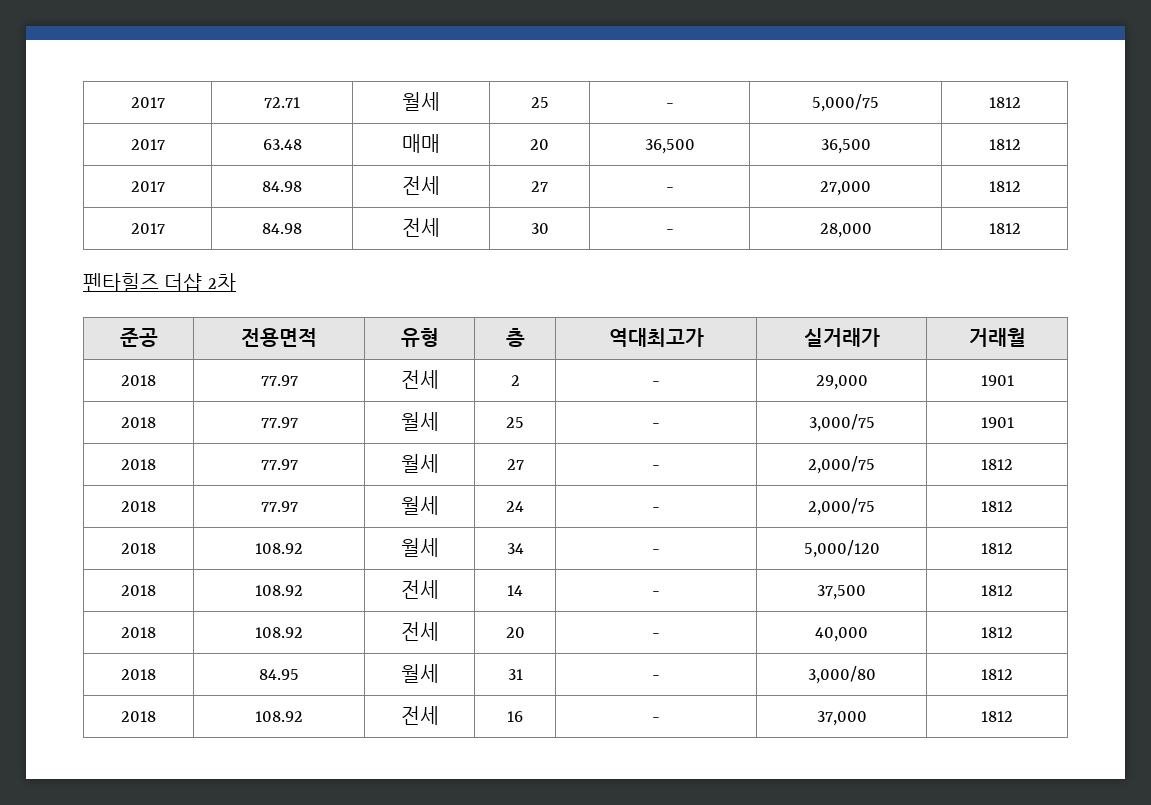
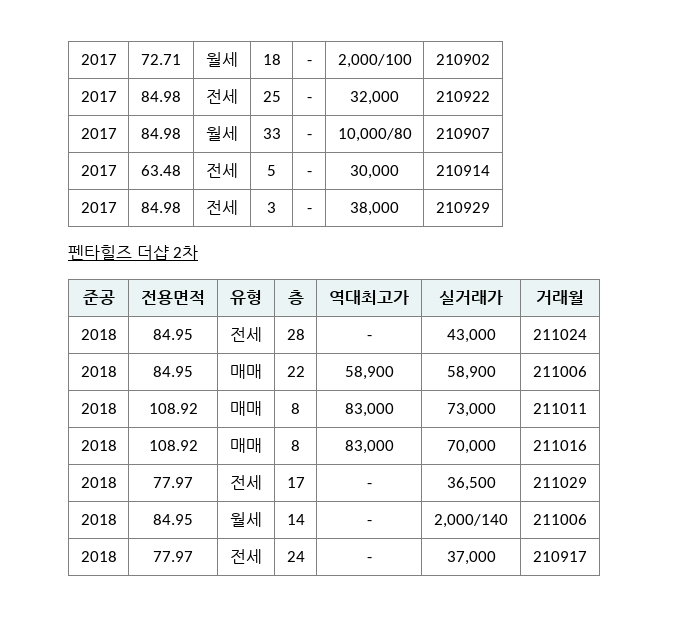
[530,97,549,108] [665,103,674,108] [812,94,879,112] [988,97,1021,108] [130,139,165,150] [262,139,302,150] [402,134,440,153] [530,139,549,150] [644,139,695,154] [820,139,871,154] [988,139,1021,150] [130,181,165,192] [262,181,302,192] [402,176,440,195] [531,181,548,192] [665,187,674,192] [820,181,871,196] [988,181,1021,192] [130,223,165,234] [262,223,302,234] [402,218,440,237] [530,223,549,234] [665,229,674,234] [819,223,872,238] [988,223,1021,234] 25 | - | 5,000/75 | 1812 // 2017 | 63.48 | 매매 | 20 | 36,500 | 36,500 | 1812 // 2017 | 84.98 | 전세 | 27 | - | 27,000 | 1812 // 2017 | 84.98 | 전세 | 30 | - | 28,000 | 1812 -> [262,54,281,65] [306,60,312,65] [337,54,412,68] [436,54,490,65] [80,91,117,102] [141,91,181,102] [206,89,238,104] [262,91,281,102] [306,97,312,102] [350,91,399,105] [436,91,490,102] [80,128,117,139] [141,128,181,139] [206,126,238,141] [262,128,281,139] [306,134,312,139] [337,128,412,142] [436,128,490,139] [80,165,117,176] [141,165,181,176] [206,163,238,178] [267,165,276,176] [306,171,312,176] [350,165,399,179] [436,165,490,176] [80,202,117,213] [141,202,181,213] [206,200,238,215] [267,202,276,213] [306,208,312,213] [350,202,399,216] [436,202,490,213] 18 | - | 2,000/100 | 210902 // 2017 | 84.98 | 전세 | 25 | - | 32,000 | 210922 // 2017 | 84.98 | 월세 | 33 | - | 10,000/80 | 210907 // 2017 | 63.48 | 전세 | 5 | - | 30,000 | 210914 // 2017 | 84.98 | 전세 | 3 | - | 38,000 | 210929
[260,375,298,386] [400,370,439,389] [510,375,520,386] [652,381,660,386] [815,375,868,390] [980,375,1014,386] [121,417,156,428] [260,417,298,428] [400,412,439,431] [506,417,524,428] [652,423,660,428] [808,414,875,432] [980,417,1014,428] [121,459,156,470] [260,459,298,470] [400,454,439,473] [506,459,524,470] [652,465,660,470] [808,456,875,474] [981,459,1013,470] [121,501,156,512] [260,501,298,512] [400,496,439,515] [506,501,524,512] [652,507,660,512] [808,498,875,516] [981,501,1013,512] [121,543,156,554] [255,543,303,554] [400,538,439,557] [506,543,524,554] [652,549,660,554] [803,540,880,558] [981,543,1013,554] [121,585,156,596] [255,585,303,596] [400,580,439,599] [507,585,523,596] [652,591,660,596] [817,585,866,600] [981,585,1013,596] [121,627,156,638] [255,627,303,638] [400,622,439,641] [505,627,525,638] [652,633,660,638] [815,627,868,642] [981,627,1013,638] 77.97 | 전세 | 2 | - | 29,000 | 1901 // 2018 | 77.97 | 월세 | 25 | - | 3,000/75 | 1901 // 2018 | 77.97 | 월세 | 27 | - | 2,000/75 | 1812 // 2018 | 77.97 | 월세 | 24 | - | 2,000/75 | 1812 // 2018 | 108.92 | 월세 | 34 | - | 5,000/120 | 1812 // 2018 | 108.92 | 전세 | 14 | - | 37,500 | 1812 // 2018 | 108.92 | 전세 | 20 | - | 40,000 | 1812 -> [153,329,193,340] [230,327,262,342] [286,329,305,340] [366,335,372,340] [446,329,496,343] [533,329,587,340] [80,366,117,377] [153,366,193,377] [230,364,262,379] [286,366,305,377] [344,366,394,380] [446,366,496,380] [533,366,587,377] [80,403,117,414] [148,403,198,414] [230,401,262,416] [291,403,300,414] [344,403,394,417] [446,403,496,417] [533,403,587,414] [80,440,117,451] [148,440,198,451] [230,438,262,453] [291,440,300,451] [344,440,394,454] [446,440,496,454] [533,440,587,451] [80,477,117,488] [153,477,193,488] [230,475,262,490] [286,477,305,488] [366,483,372,488] [446,477,496,491] [533,477,587,488] 84.95 | 전세 | 28 | - | 43,000 | 211024 // 2018 | 84.95 | 매매 | 22 | 58,900 | 58,900 | 211006 // 2018 | 108.92 | 매매 | 8 | 83,000 | 73,000 | 211011 // 2018 | 108.92 | 매매 | 8 | 83,000 | 70,000 | 211016 // 2018 | 77.97 | 전세 | 17 | - | 36,500 | 211029
[507,669,523,680] [652,675,660,680] [807,666,876,684] [981,669,1013,680] [121,711,156,722] [255,711,303,722] [400,706,439,725] [507,711,523,722] 31 | - | 3,000/80 | 1812 // 2018 | 108.92 | 전세 | 16 -> [286,514,305,525] [366,520,372,525] [434,514,508,528] [533,514,587,525] [80,551,117,562] [153,551,193,562] [230,549,262,564] [286,551,305,562] 14 | - | 2,000/140 | 211006 // 2018 | 77.97 | 전세 | 24
[981,711,1013,722] 1812 -> [533,551,587,562] 210917

